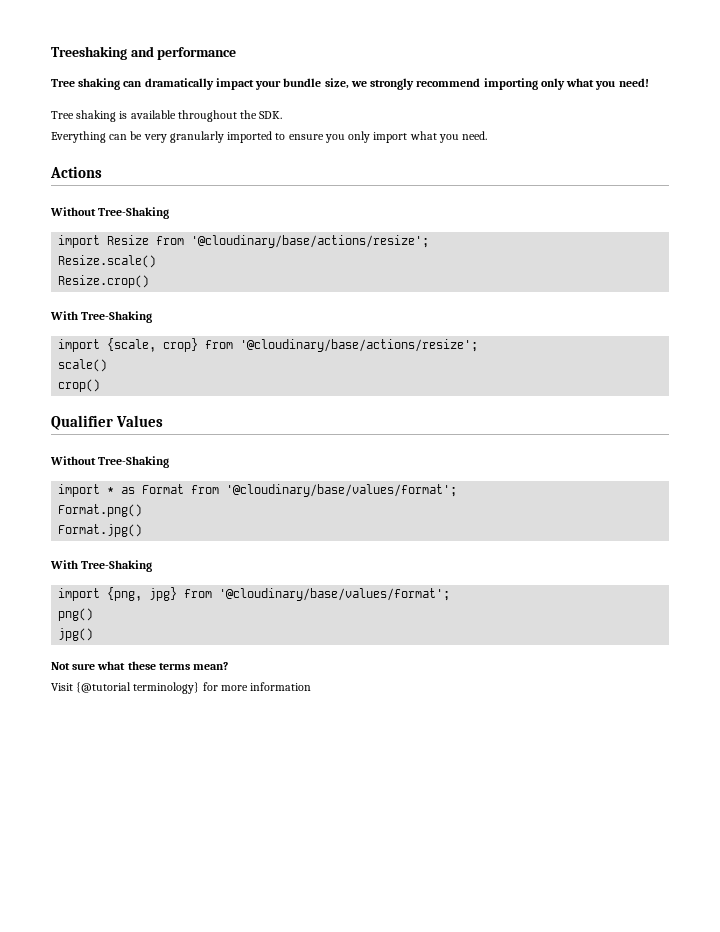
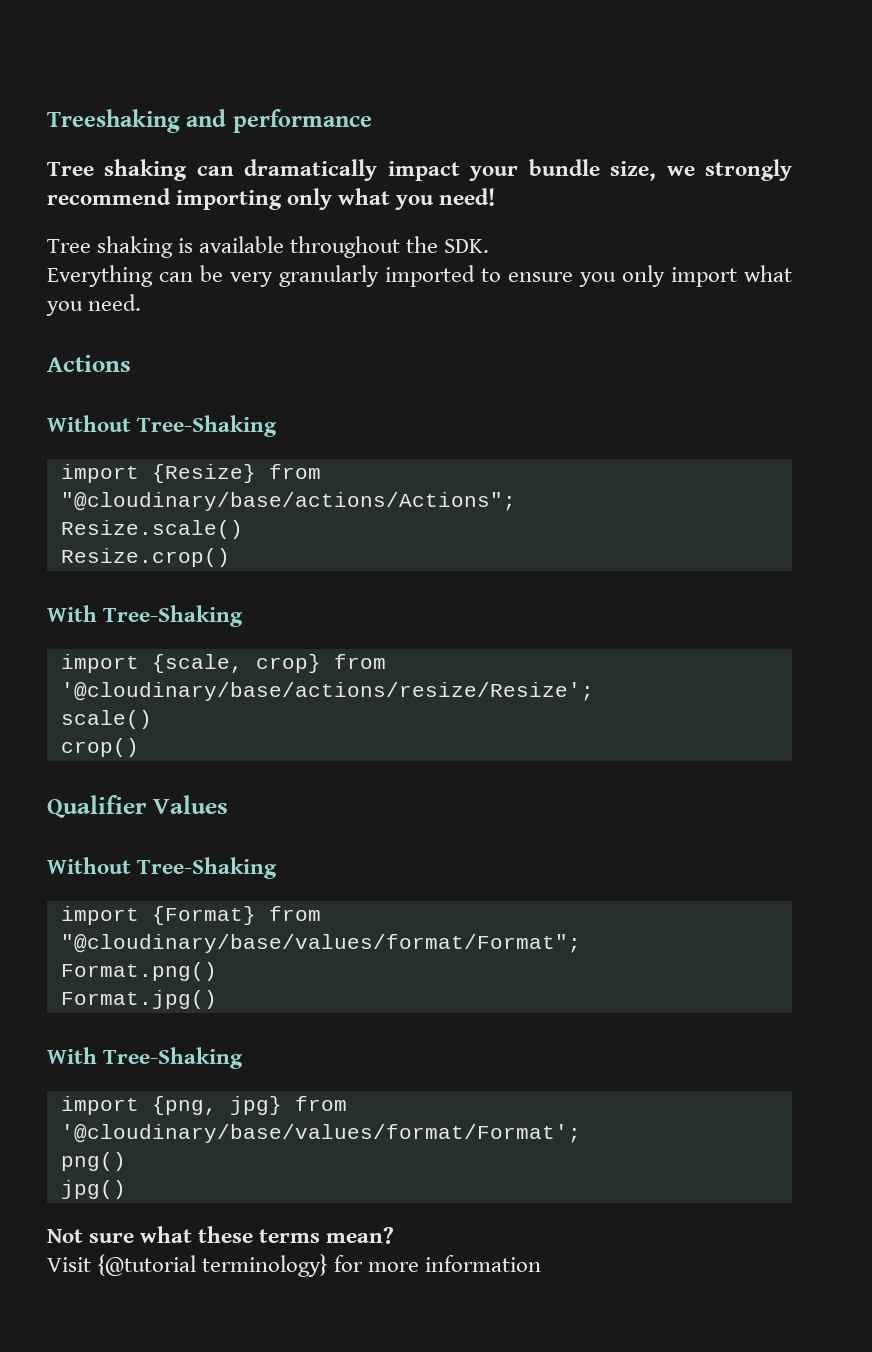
[107,235,430,248] Resize from '@cloudinary/base/actions/resize'; -> [151,464,321,483] [60,492,516,511] {Resize} from "@cloudinary/base/actions/Actions";
[240,339,479,352] '@cloudinary/base/actions/resize'; -> [60,682,594,701] '@cloudinary/base/actions/resize/Resize';
[107,484,458,497] * as Format from '@cloudinary/base/values/format'; -> [151,906,321,925] [60,934,581,953] {Format} from "@cloudinary/base/values/format/Format";
[219,588,451,601] '@cloudinary/base/values/format'; -> [60,1124,581,1143] '@cloudinary/base/values/format/Format';

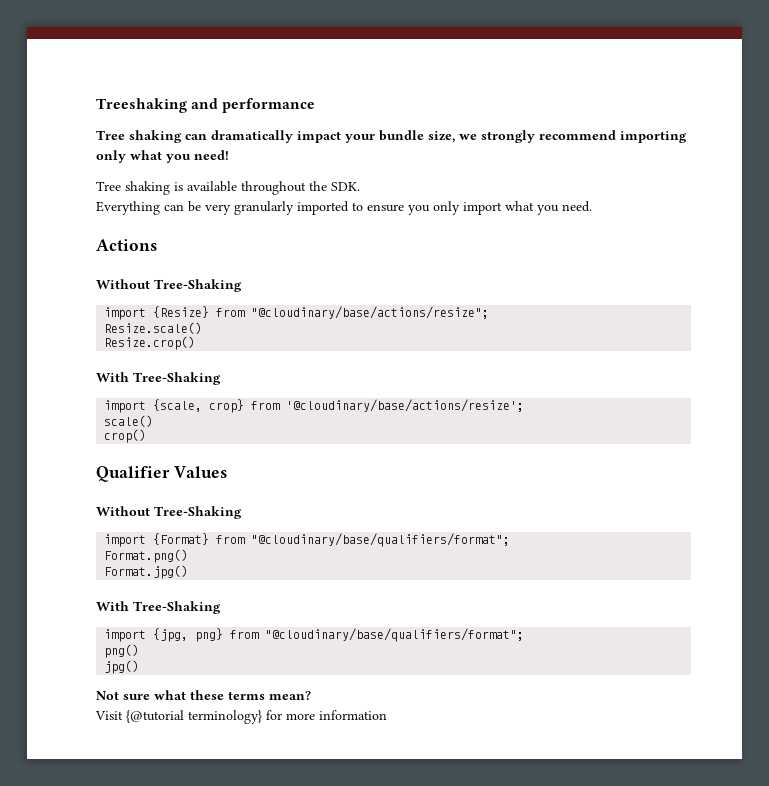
[60,492,516,511] "@cloudinary/base/actions/Actions"; -> [251,306,490,319] "@cloudinary/base/actions/resize";
[60,682,594,701] '@cloudinary/base/actions/resize/Resize'; -> [286,399,525,412] '@cloudinary/base/actions/resize';
[60,934,581,953] "@cloudinary/base/values/format/Format"; -> [251,533,511,547] "@cloudinary/base/qualifiers/format";
[151,1096,347,1115] [60,1124,581,1143] {png, jpg} from '@cloudinary/base/values/format/Format'; -> [153,628,525,642] {jpg, png} from "@cloudinary/base/qualifiers/format";

